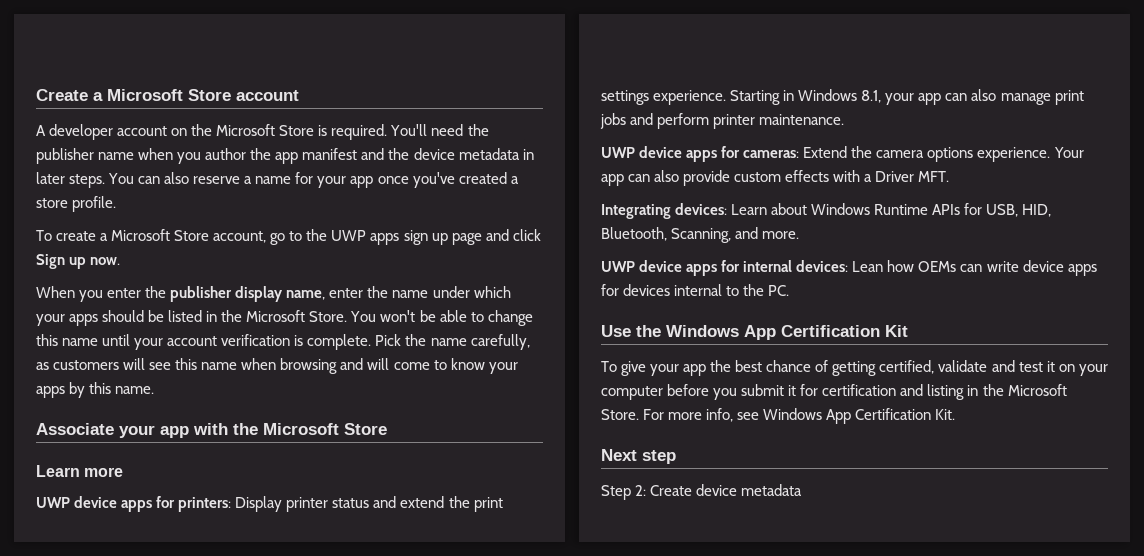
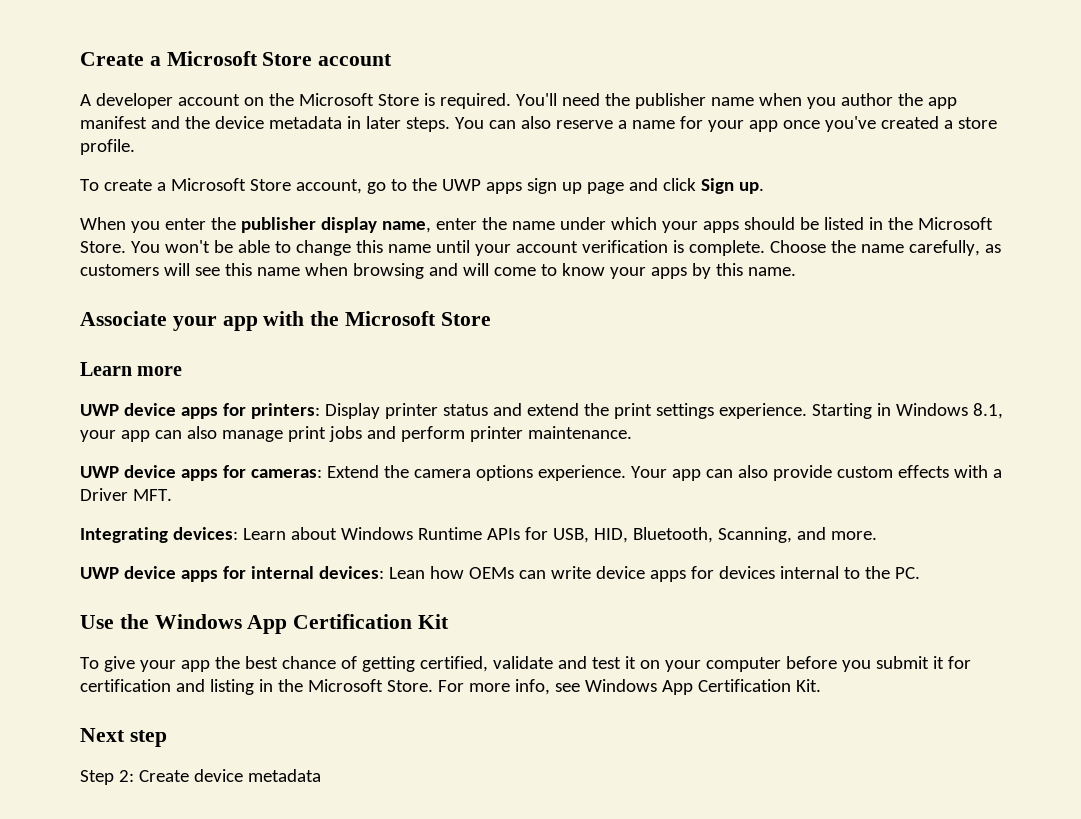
[69,257,121,269] up now. -> [738,182,764,194] up.
[375,334,402,346] Pick -> [769,240,826,253] Choose

